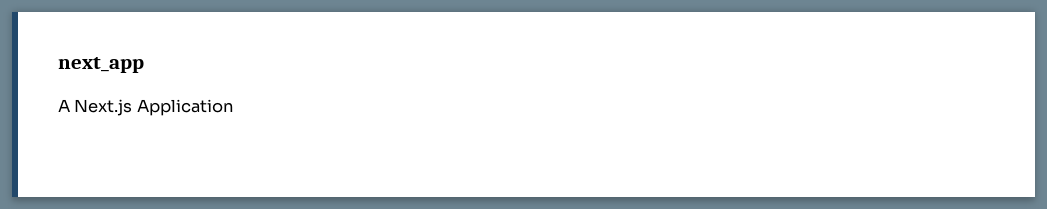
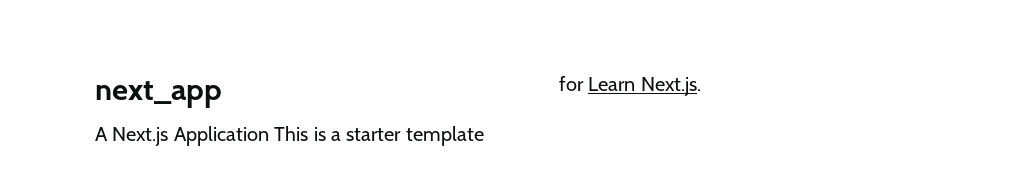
(234, 107) none -> [274,126,484,146] [559,76,701,96] This is a starter template for Learn Next.js.

